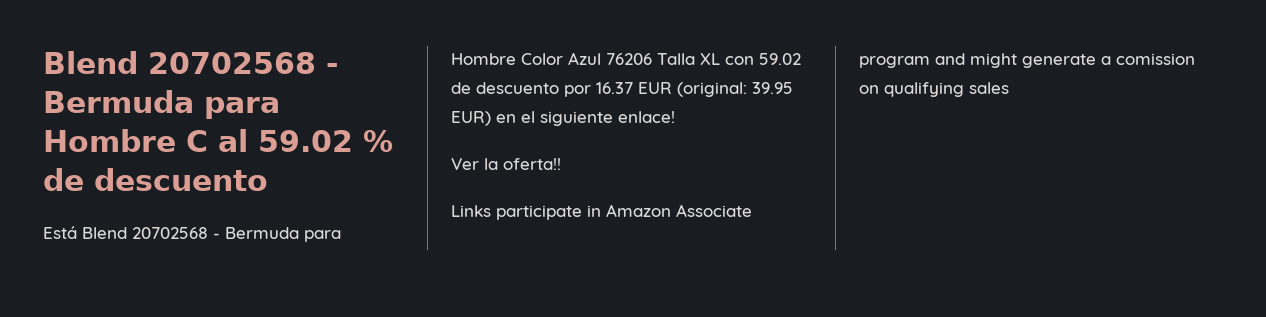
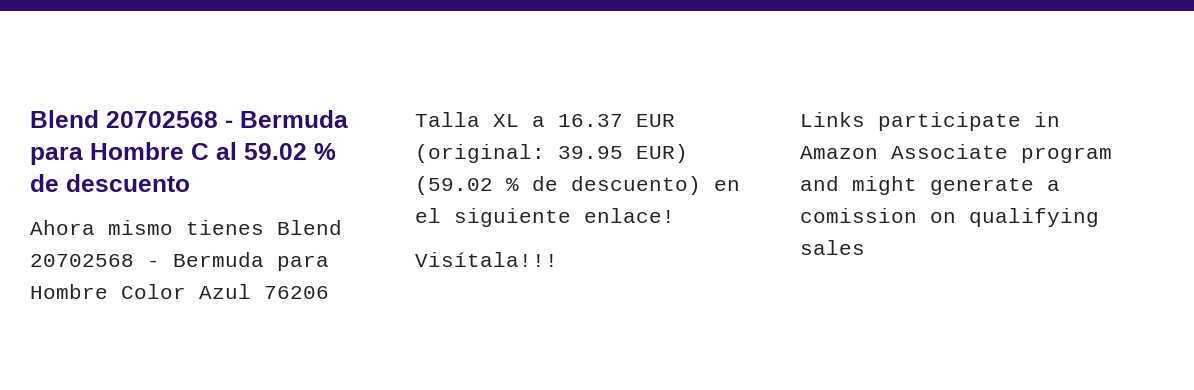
[43,226,77,239] Está -> [30,220,264,235] Ahora mismo tienes
[725,53,801,65] [451,82,591,97] con 59.02 de descuento por -> [532,116,545,127] a
(491, 118) none -> [415,176,701,195] (59.02 % de descuento)
[451,158,561,170] Ver la oferta!! -> [415,252,558,267] Visítala!!!

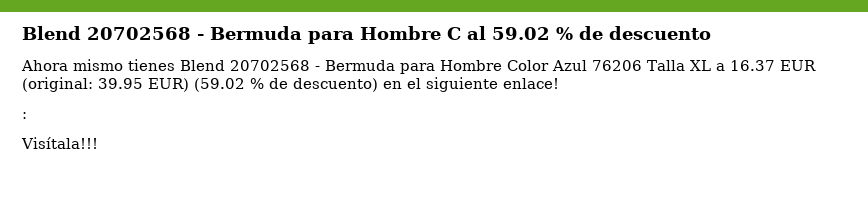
(675, 215) none -> [22,112,27,119] // :
[800,112,1060,131] [800,144,1112,163] [800,176,1060,195] [800,208,1099,227] [800,240,865,255] // Links participate in Amazon Associate program and might generate a comission on qualifying sales -> (98, 143) none

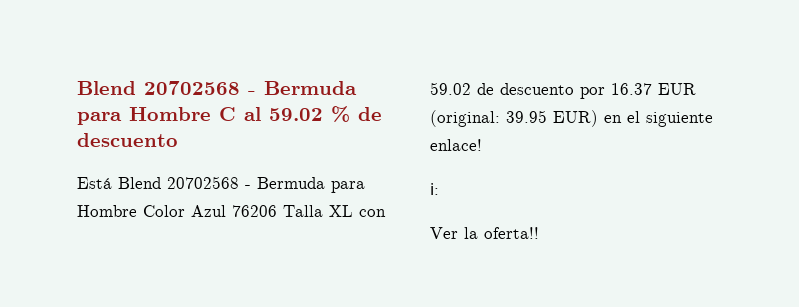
[21,59,175,71] Ahora mismo tienes -> [77,177,112,189] Está
[715,63,725,71] a -> [359,209,386,217] [430,82,605,99] con 59.02 de descuento por
[194,78,378,92] (59.02 % de descuento) -> (598, 118) none
[22,112,27,119] [21,137,98,149] : // Visítala!!! -> [430,183,439,195] [430,227,539,239] ℹ: // Ver la oferta!!

